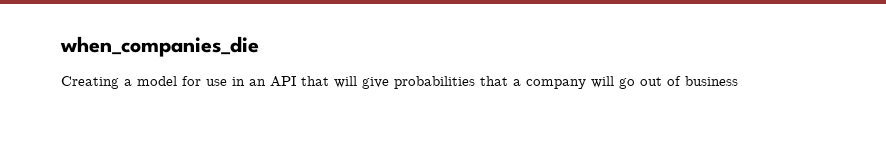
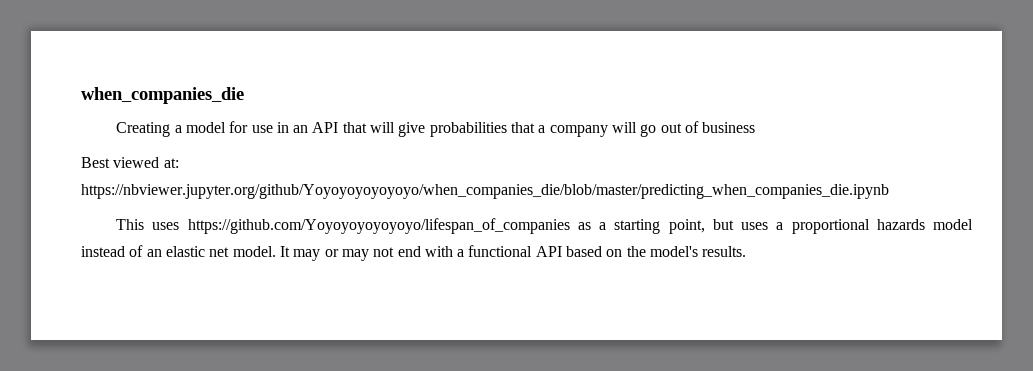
(738, 81) none -> [81,157,179,168] [81,184,889,199] [116,218,973,234] [81,245,747,261] // Best viewed at: https://nbviewer.jupyter.org/github/Yoyoyoyoyoyoyo/when_companies_die/blob/master/predicting_when_companies_die.ipynb // This uses https://github.com/Yoyoyoyoyoyoyo/lifespan_of_companies as a starting point, but uses a proportional hazards model instead of an elastic net model. It may or may not end with a functional API based on the model's results.

